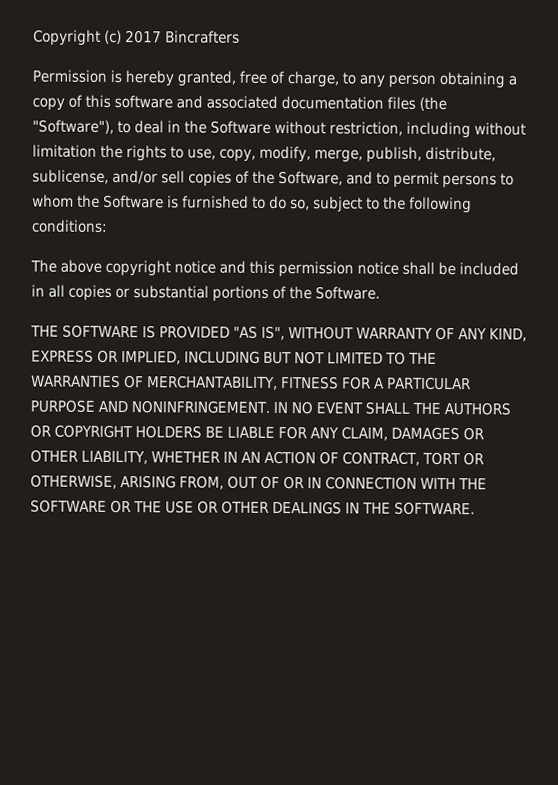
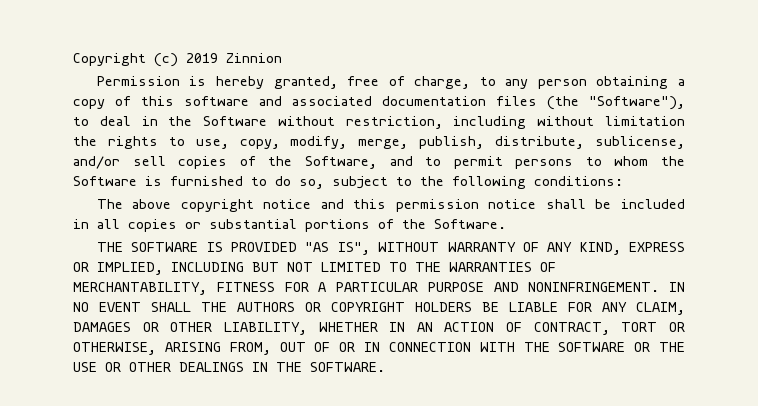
[125,30,240,44] 2017 Bincrafters -> [186,53,282,63] 2019 Zinnion

